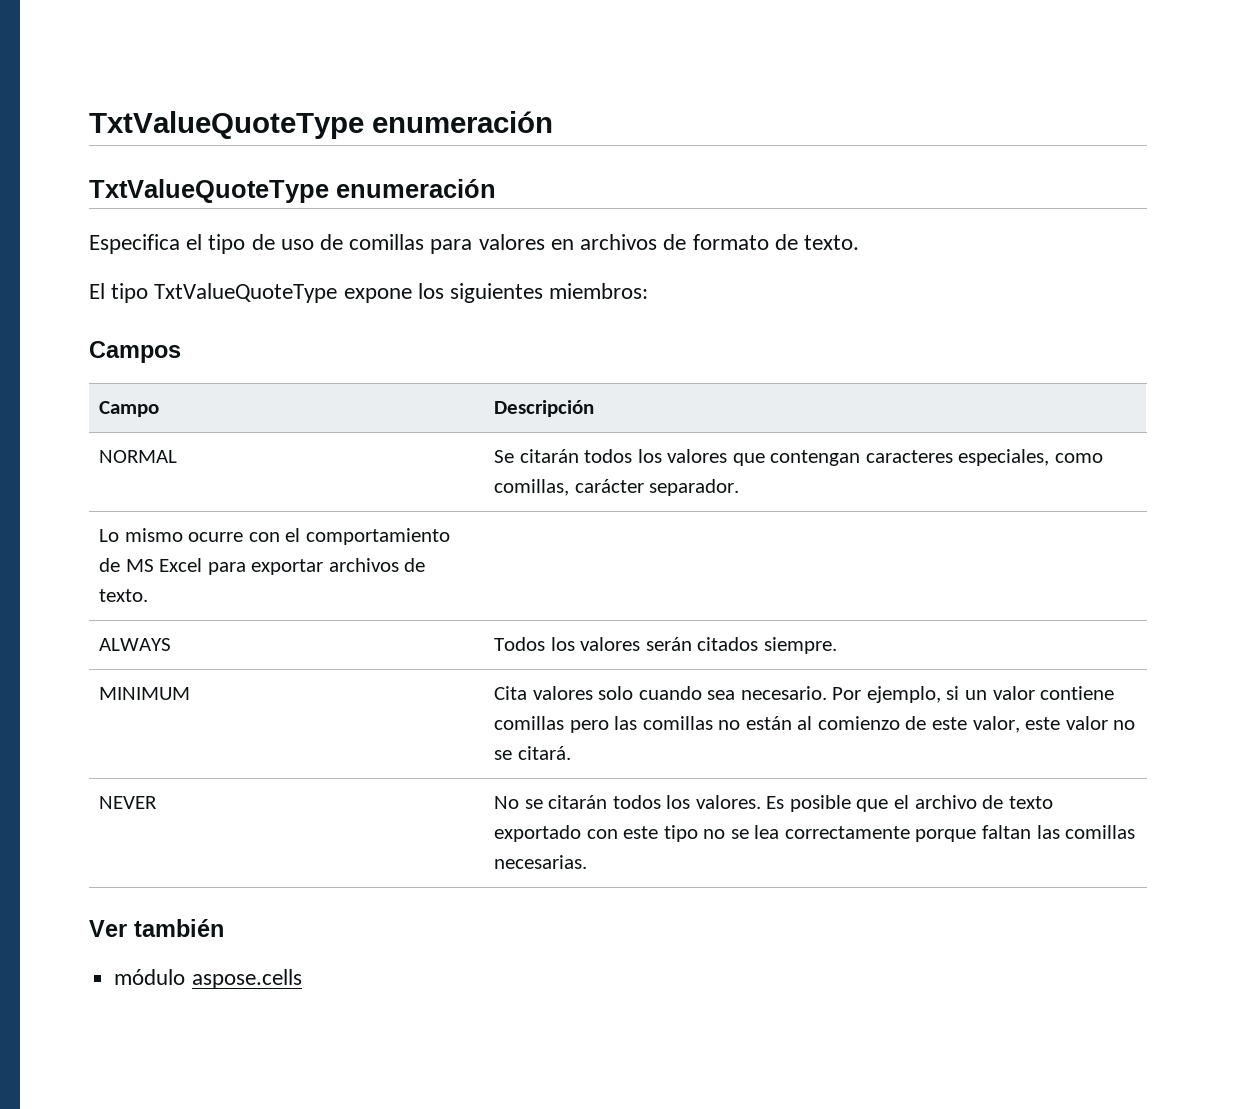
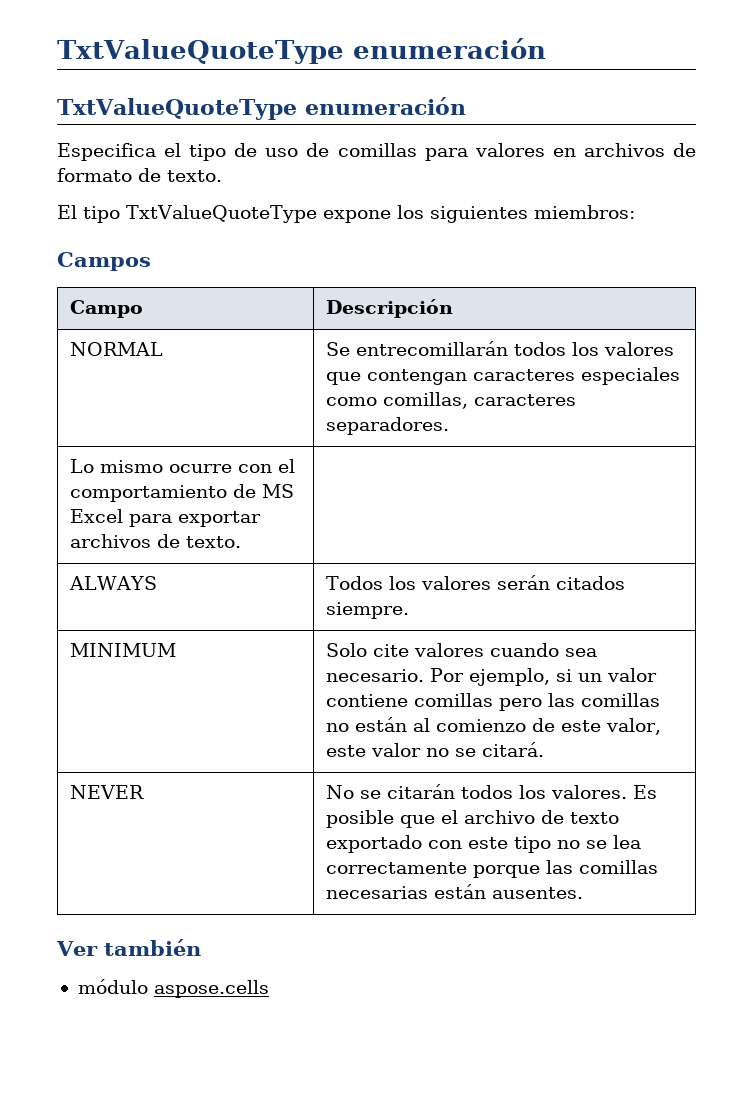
[519,449,579,463] citarán -> [356,341,509,356] entrecomillarán
[958,449,1050,466] especiales, -> [581,367,681,385] especiales
[574,479,740,496] carácter separador. -> [474,394,577,406] [326,417,450,435] caracteres separadores.
[494,686,634,700] Cita valores solo -> [326,643,485,657] Solo cite valores
[982,825,1136,839] [494,855,588,869] faltan las comillas necesarias. -> [546,860,659,874] [326,884,584,899] las comillas necesarias están ausentes.

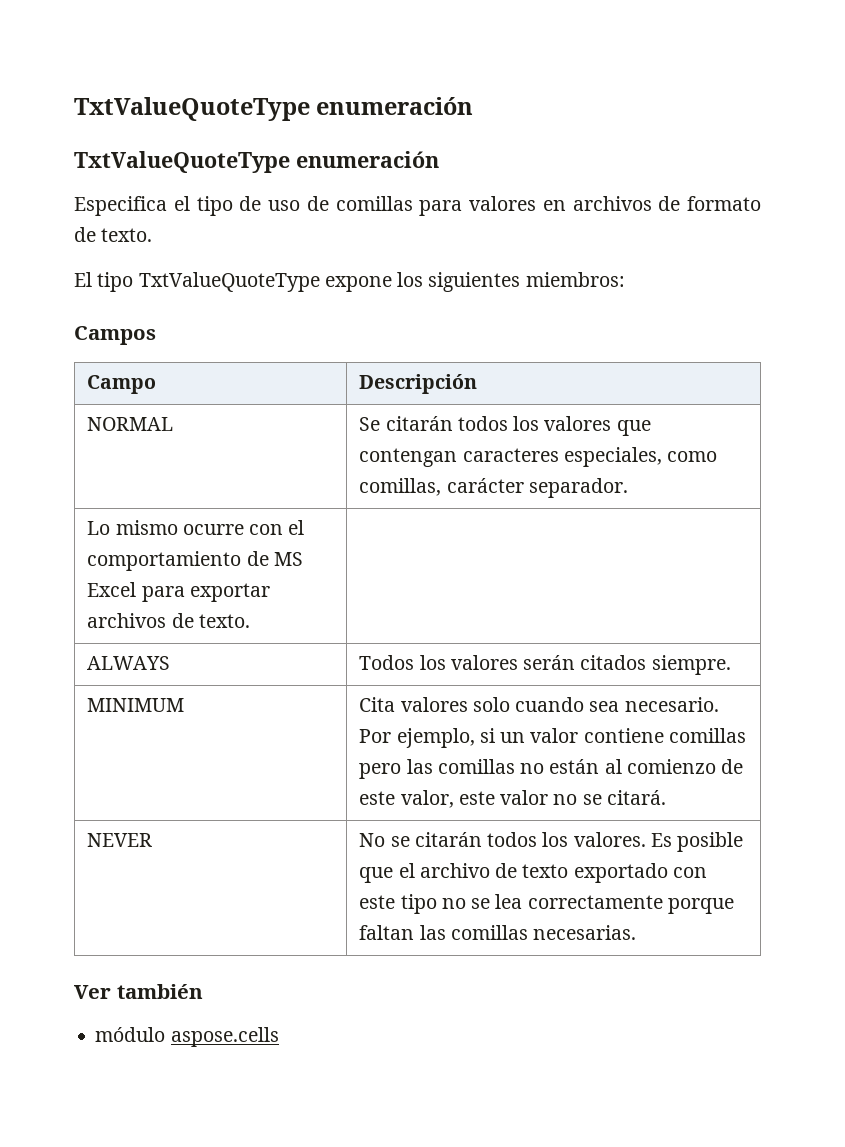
[356,341,509,356] entrecomillarán -> [385,416,453,431] citarán
[581,367,681,385] especiales -> [563,447,662,467] especiales,
[474,394,577,406] [326,417,450,435] caracteres separadores. -> [446,478,628,498] carácter separador.
[326,643,485,657] Solo cite valores -> [359,697,510,712] Cita valores solo
[546,860,659,874] [326,884,584,899] las comillas necesarias están ausentes. -> [359,925,637,940] faltan las comillas necesarias.

